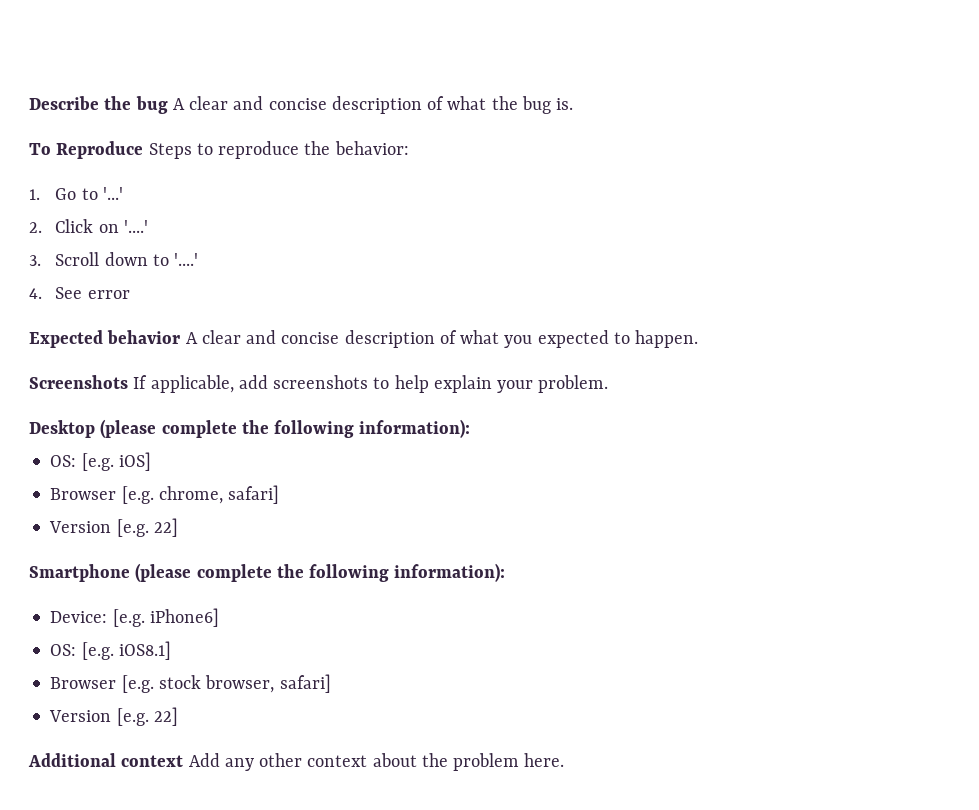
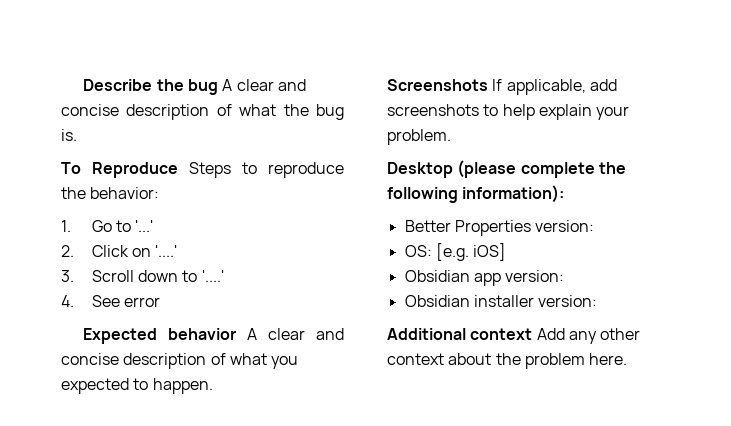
(471, 428) none -> [404,220,595,236] // Better Properties version:
[50,485,280,504] [49,518,178,537] [29,563,506,582] [50,608,219,627] [50,641,171,660] [50,674,331,693] [49,707,178,726] Browser [e.g. chrome, safari] // Version [e.g. 22] // Smartphone (please complete the following information): // Device: [e.g. iPhone6] // OS: [e.g. iOS8.1] // Browser [e.g. stock browser, safari] // Version [e.g. 22] -> [404,270,565,286] [404,295,598,307] Obsidian app version: // Obsidian installer version:

